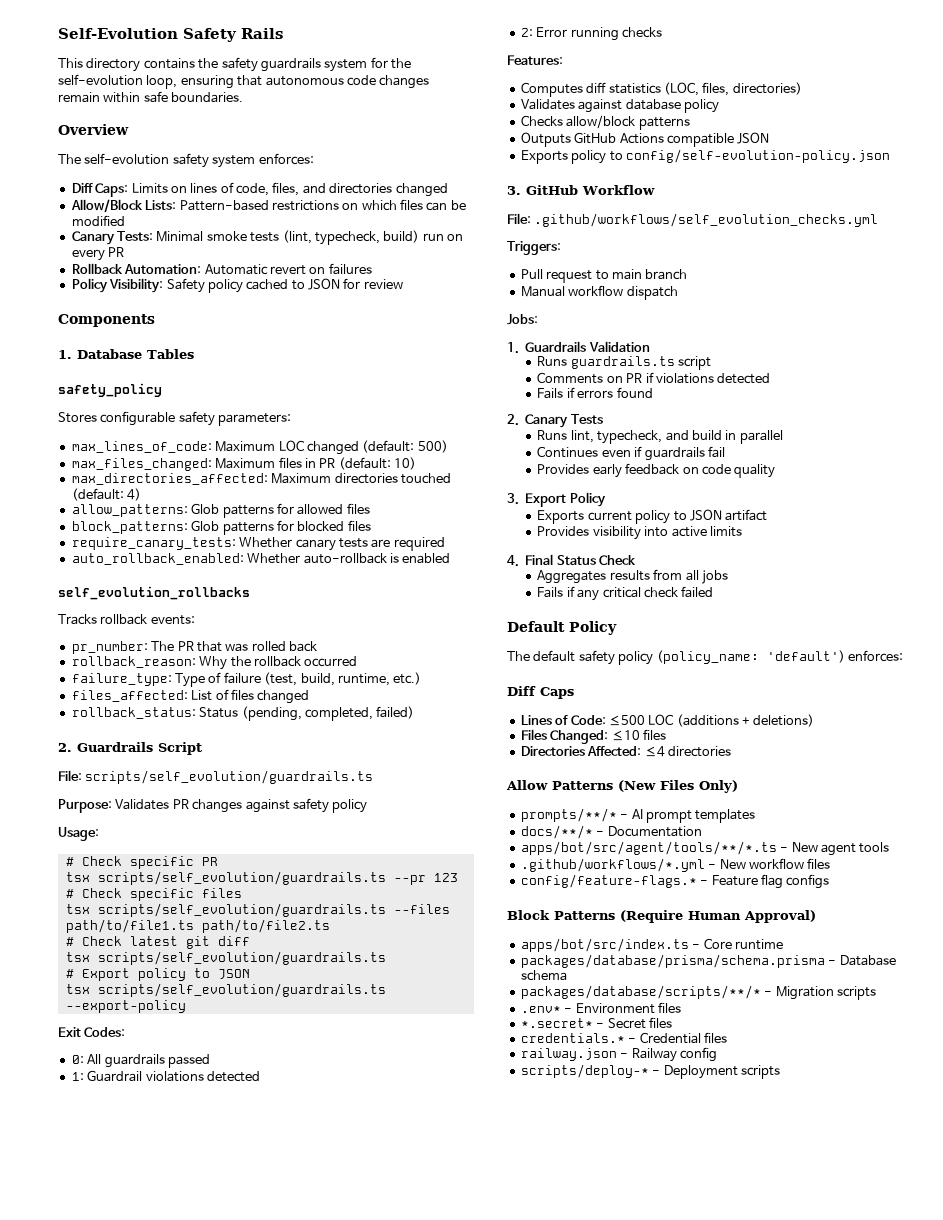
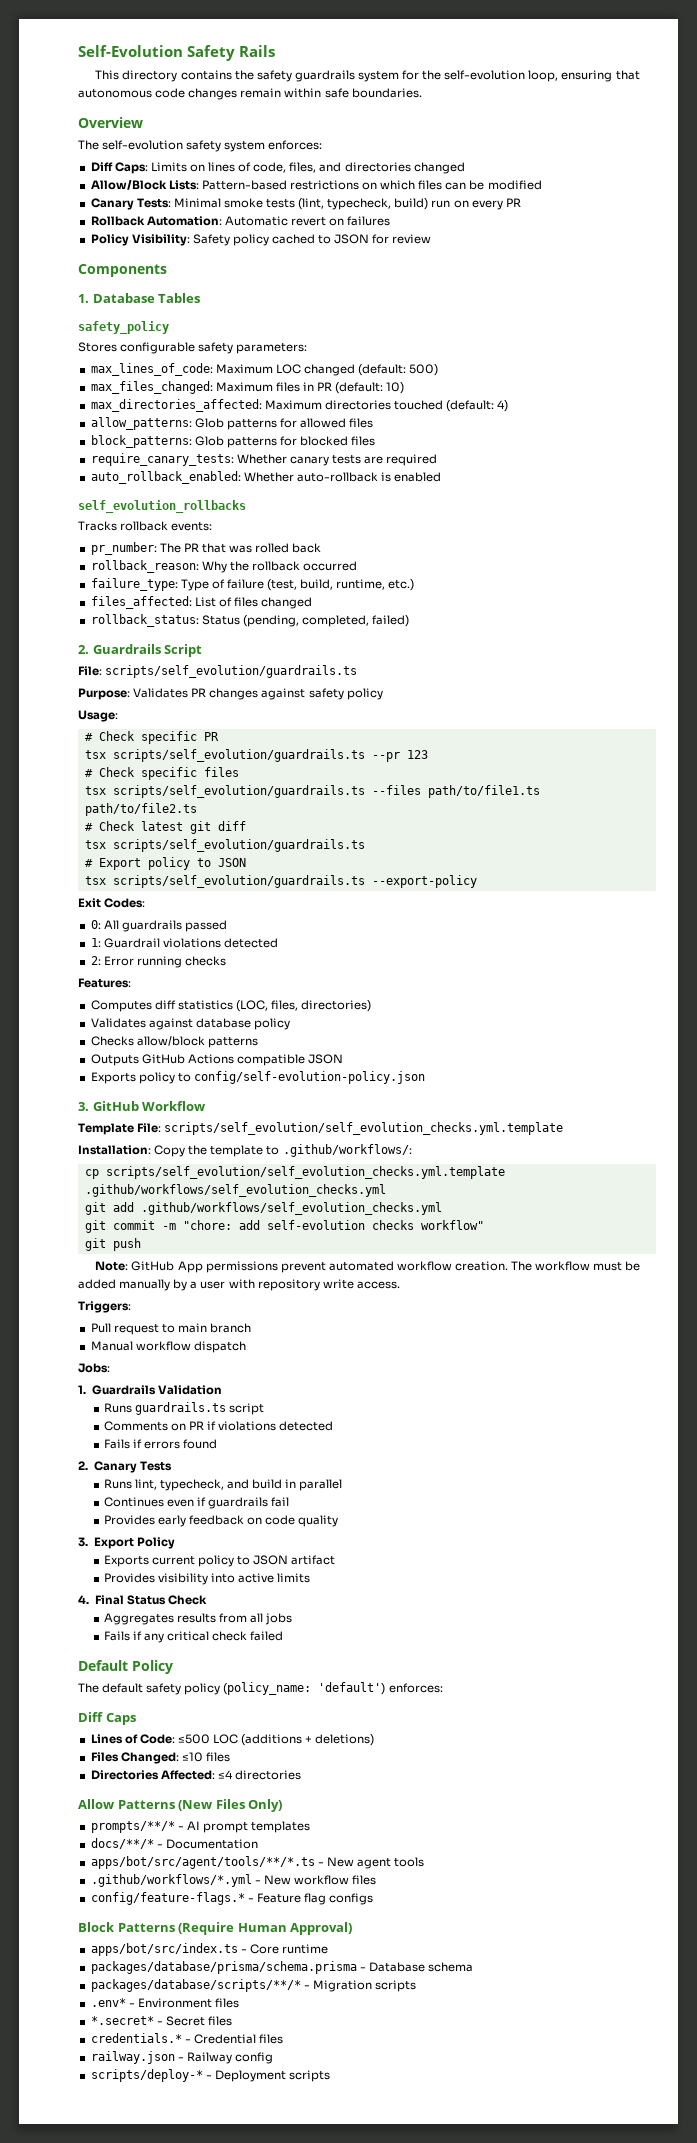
[507,213,879,227] File: .github/workflows/self_evolution_checks.yml -> [78,1122,564,1135] [78,1144,412,1157] [84,1166,505,1179] [84,1184,386,1197] [84,1202,442,1215] [84,1220,484,1233] [84,1238,141,1251] [95,1261,641,1273] [78,1279,400,1291] Template File: scripts/self_evolution/self_evolution_checks.yml.template // Installation: Copy the template to .github/workflows/: // cp scripts/self_evolution/self_evolution_checks.yml.template .github/workflows/self_evolution_checks.yml // git add .github/workflows/self_evolution_checks.yml // git commit -m "chore: add self-evolution checks workflow" // git push // Note: GitHub App permissions prevent automated workflow creation. The workflow must be added manually by a user with repository write access.

